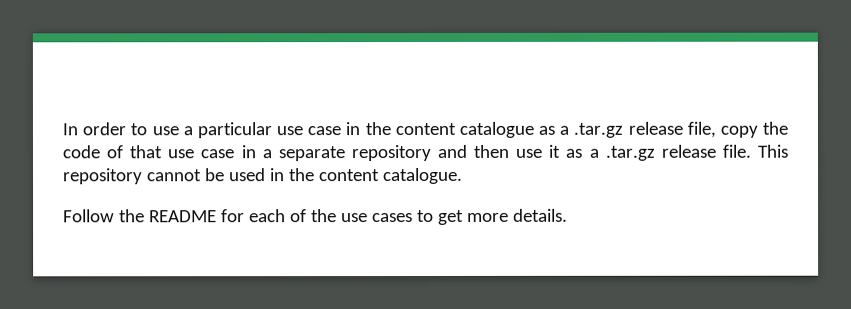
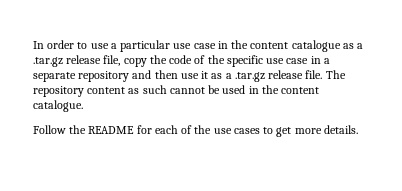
[129,145,164,159] that -> [207,55,263,67] the specific
[756,144,789,158] [63,168,143,185] This repository -> [325,70,346,79] [33,85,167,97] The repository content as such

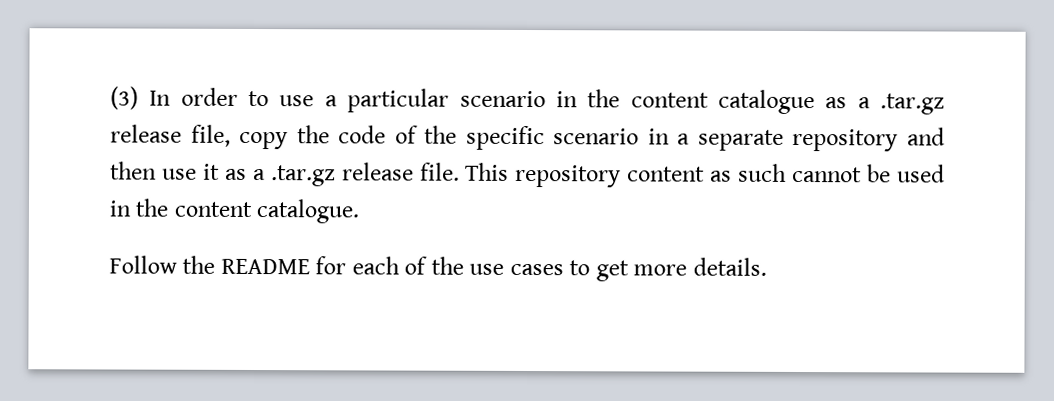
(33, 45) none -> [110,86,139,110] (3)
[173,43,216,49] use case -> [459,90,546,108] scenario
[266,58,309,64] use case -> [553,128,640,145] scenario
[325,70,346,79] The -> [465,162,510,181] This

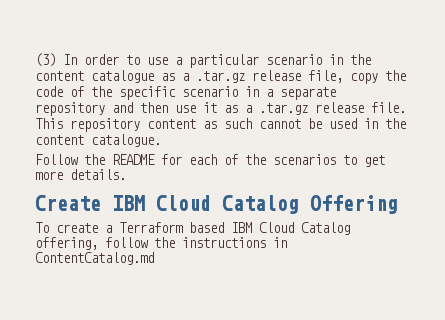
[469,263,564,276] use cases -> [273,154,336,165] scenarios
(767, 266) none -> [35,195,398,214] [35,222,350,235] [35,237,287,250] [35,252,154,265] // Create IBM Cloud Catalog Offering // To create a Terraform based IBM Cloud Catalog offering, follow the instructions in ContentCatalog.md

